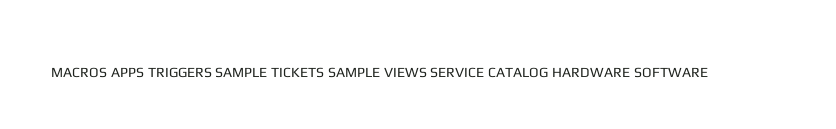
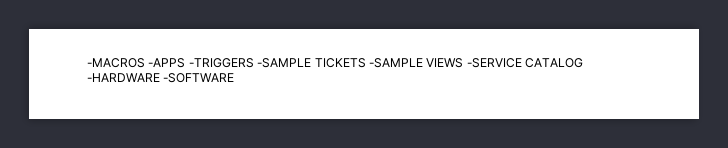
[51,67,708,78] MACROS APPS TRIGGERS SAMPLE TICKETS SAMPLE VIEWS SERVICE CATALOG HARDWARE SOFTWARE -> [87,58,583,68] [87,73,235,83] -MACROS -APPS -TRIGGERS -SAMPLE TICKETS -SAMPLE VIEWS -SERVICE CATALOG -HARDWARE -SOFTWARE

